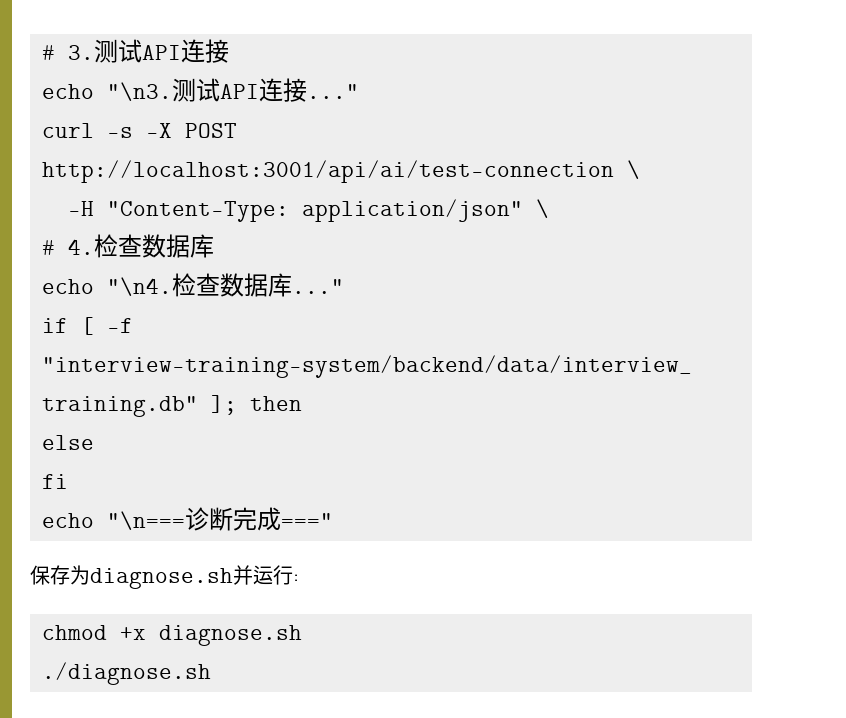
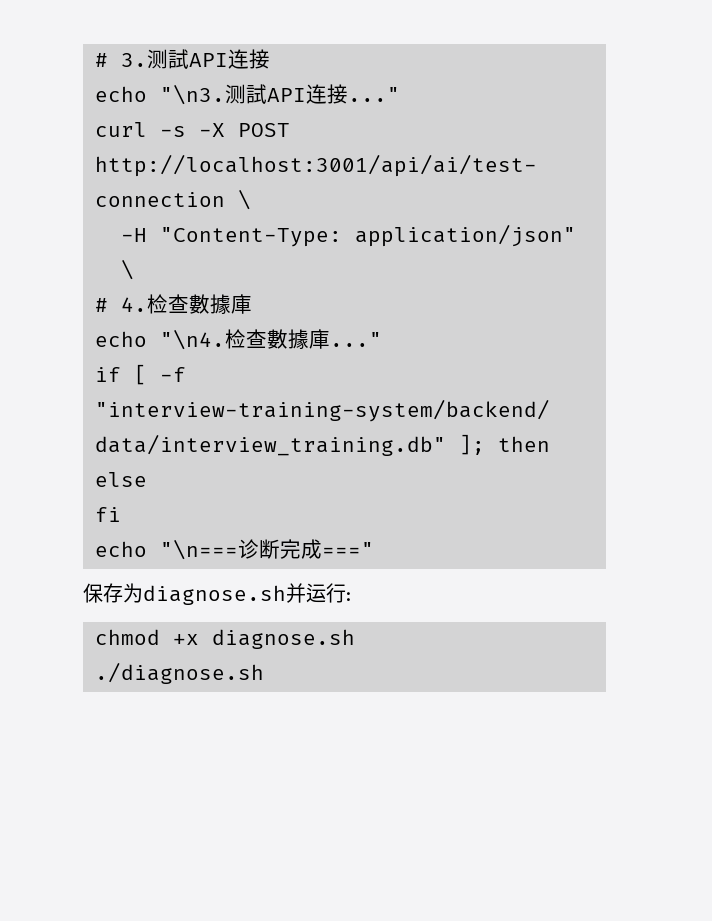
[118,39,142,63] 试 -> [168,49,189,69] 試
[196,78,220,102] 试 -> [246,84,267,104] 試
[142,234,214,258] 数据库 -> [189,294,252,314] 數據庫
[220,273,292,297] 数据库 -> [267,329,330,349] 數據庫

